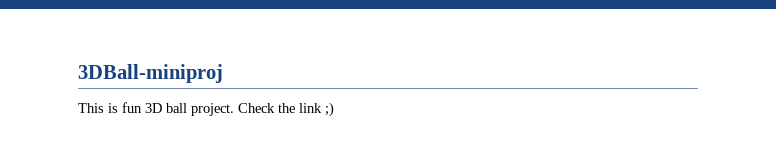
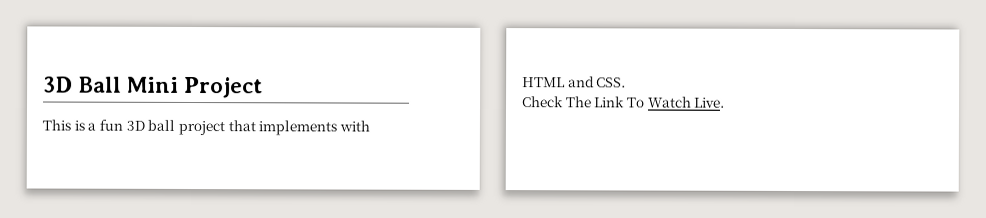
[78,64,223,83] 3DBall-miniproj -> [43,76,264,99] 3D Ball Mini Project
(118, 108) none -> [87,122,97,131] a
[191,102,334,117] project. Check the link ;) -> [177,120,370,136] [522,76,627,88] [522,96,726,108] project that implements with HTML and CSS. // Check The Link To Watch Live.

